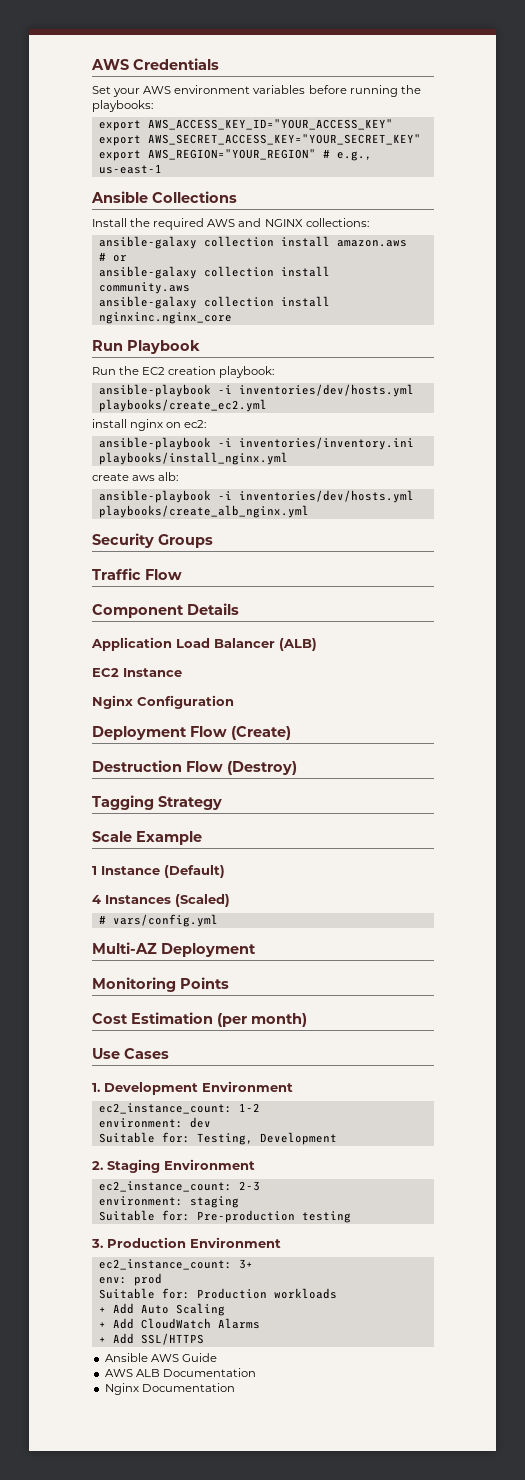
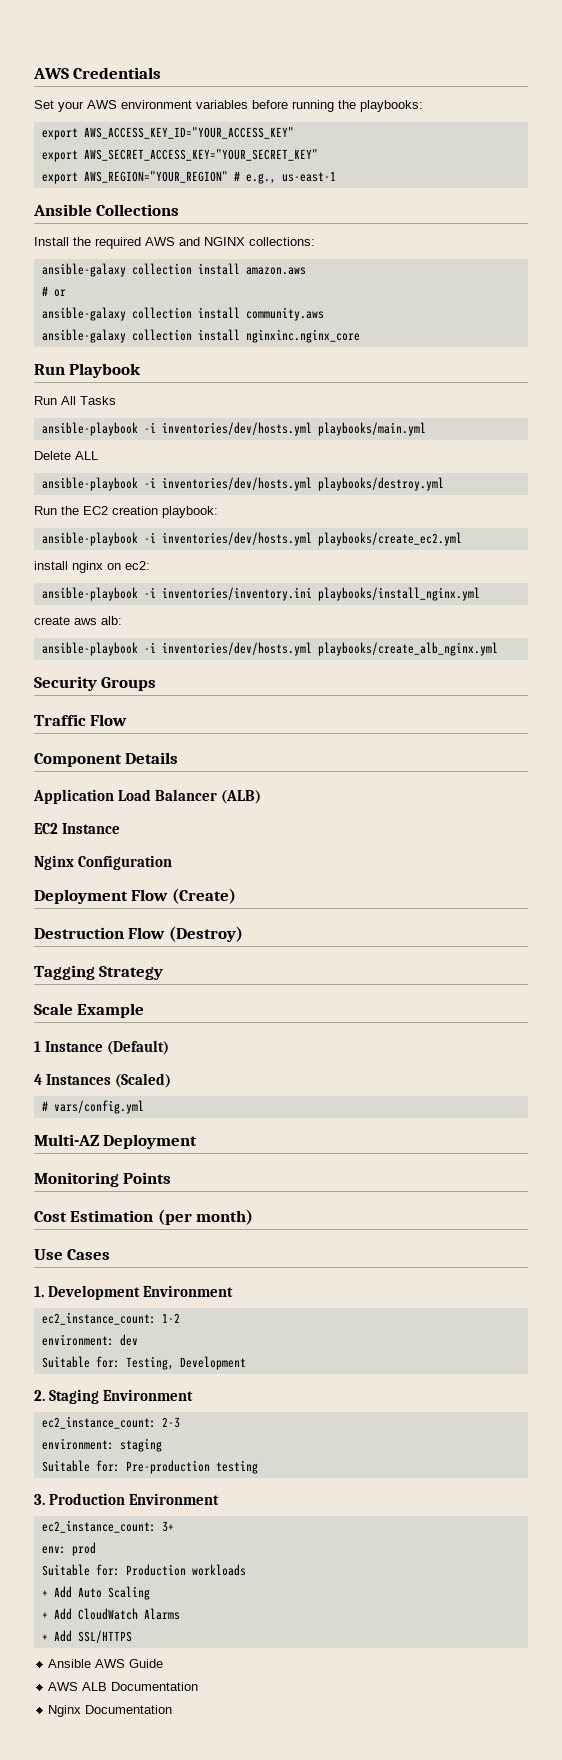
(200, 347) none -> [34,396,116,405] [41,422,426,436] [34,451,98,460] [41,477,444,491] // Run All Tasks // ansible-playbook -i inventories/dev/hosts.yml playbooks/main.yml // Delete ALL // ansible-playbook -i inventories/dev/hosts.yml playbooks/destroy.yml

